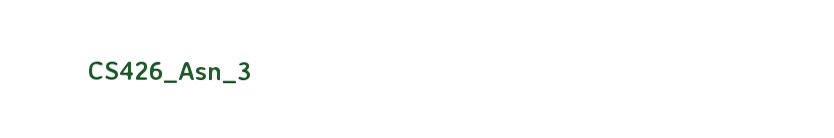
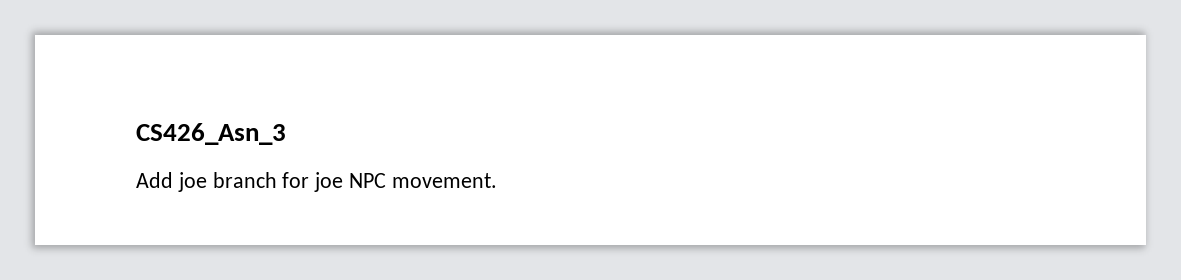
(253, 72) none -> [136,172,497,192] // Add joe branch for joe NPC movement.

